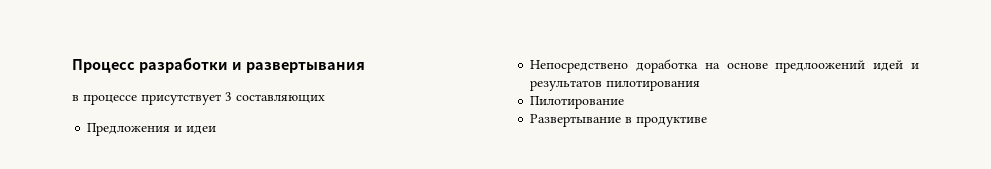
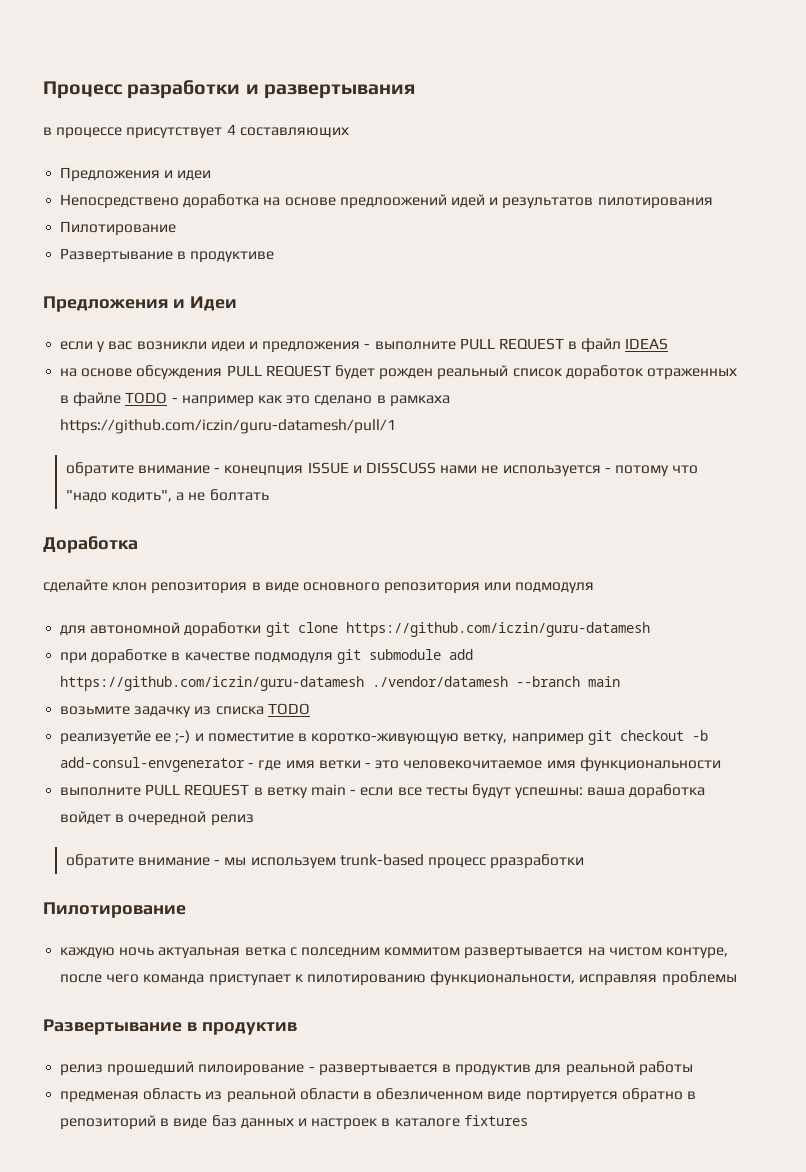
[225,92,232,101] 3 -> [226,124,236,135] 4
(708, 121) none -> [43,296,237,312] [60,338,669,353] [60,365,737,380] [60,392,450,407] [60,419,397,434] [65,462,699,477] [65,489,269,503] [43,536,138,553] [43,579,595,594] [60,622,650,637] [60,649,473,664] [60,676,621,691] [60,703,310,718] [60,730,708,745] [60,757,721,772] [60,784,706,799] [60,811,254,826] [65,854,585,869] [43,902,186,918] [60,947,728,959] [60,971,737,986] [43,1019,297,1035] [60,1061,693,1076] [60,1088,696,1103] [60,1115,528,1130] // Предложения и Идеи // если у вас возникли идеи и предложения - выполните PULL REQUEST в файл IDEAS // на основе обсуждения PULL REQUEST будет рожден реальный список доработок отраженных в файле TODO - например как это сделано в рамкаха https://github.com/iczin/guru-datamesh/pull/1 // обратите внимание - конецпция ISSUE и DISSCUSS нами не используется - потому что "надо кодить", а не болтать // Доработка // сделайте клон репозитория в виде основного репозитория или подмодуля // для автономной доработки git clone https://github.com/iczin/guru-datamesh // при доработке в качестве подмодуля git submodule add https://github.com/iczin/guru-datamesh ./vendor/datamesh --branch main // возьмите задачку из списка TODO // реализуетйе ее ;-) и поместитие в коротко-живующую ветку, например git checkout -b add-consul-envgenerator - где имя ветки - это человекочитаемое имя функциональности // выполните PULL REQUEST в ветку main - если все тесты будут успешны: ваша доработка войдет в очередной релиз // обратите внимание - мы используем trunk-based процесс рразработки // Пилотирование // каждую ночь актуальная ветка с полседним коммитом развертывается на чистом контуре, после чего команда приступает к пилотированию функциональности, исправляя проблемы // Развертывание в продуктив // релиз прошедший пилоирование - развертывается в продуктив для реальной работы // предменая область из реальной области в обезличенном виде портируется обратно в репозиторий в виде баз данных и настроек в каталоге fixtures

